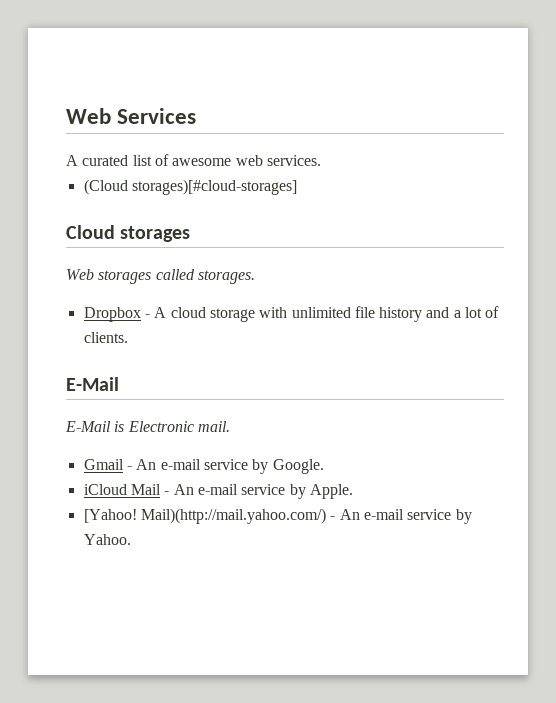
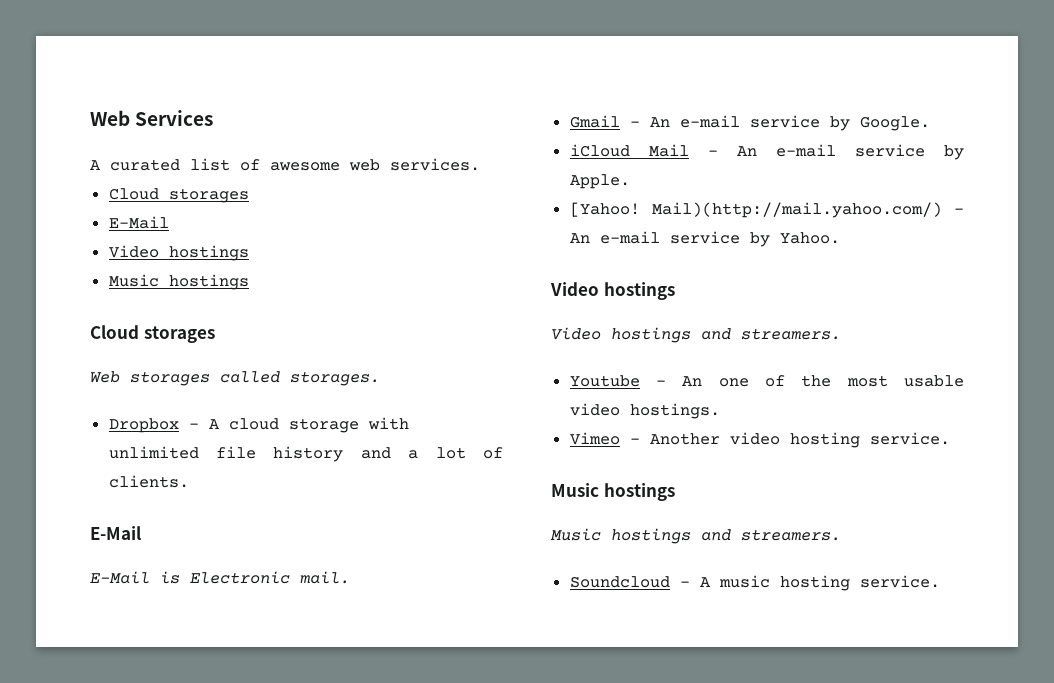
[83,179,297,195] (Cloud storages)[#cloud-storages] -> [108,188,249,203] [108,216,169,229] [108,245,249,261] [108,274,249,290] Cloud storages // E-Mail // Video hostings // Music hostings
(131, 539) none -> [550,282,675,300] [551,327,841,343] [569,375,964,387] [569,403,720,419] [569,432,950,448] [551,483,675,501] [550,528,841,544] [569,575,940,591] // Video hostings // Video hostings and streamers. // Youtube - An one of the most usable video hostings. // Vimeo - Another video hosting service. // Music hostings // Music hostings and streamers. // Soundcloud - A music hosting service.

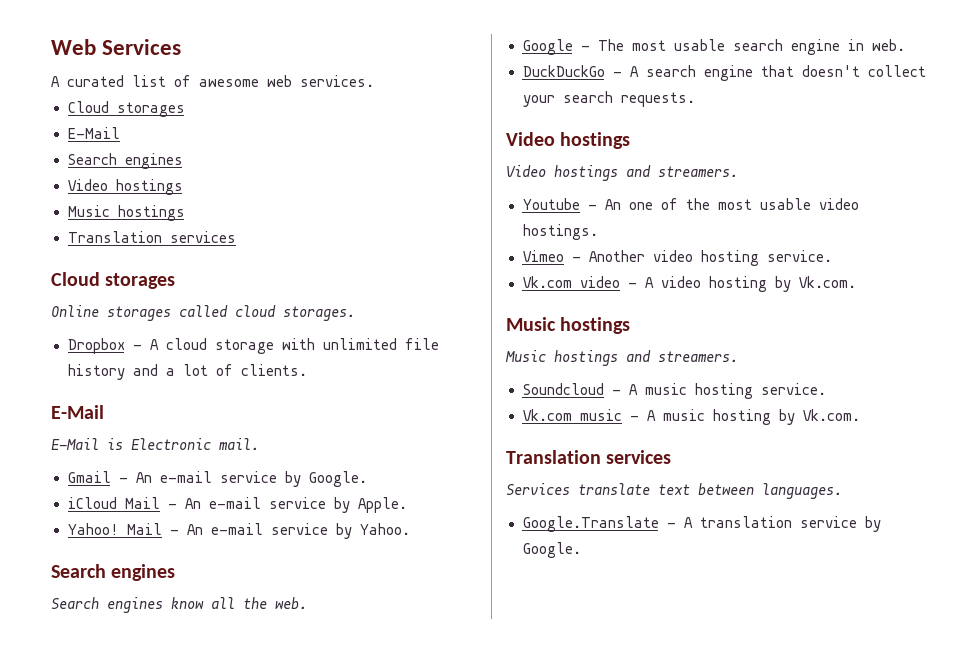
(169, 222) none -> [67,153,183,169] // Search engines
[90,325,215,343] [90,371,120,383] // Cloud storages // Web -> [67,231,236,243] [51,272,176,289] [51,305,99,317] // Translation services // Cloud storages // Online
(280, 377) none -> [235,305,276,317] cloud
[569,202,942,218] [Yahoo! Mail)(http://mail.yahoo.com/) -> [67,523,162,535] Yahoo! Mail
(840, 238) none -> [51,564,176,581] [51,597,307,613] [522,39,905,55] [522,65,926,81] [522,91,695,107] // Search engines // Search engines know all the web. // Google - The most usable search engine in web. // DuckDuckGo - A search engine that doesn't collect your search requests.
(950, 438) none -> [522,276,856,292] // Vk.com video - A video hosting by Vk.com.
(940, 581) none -> [522,409,860,425] [506,450,672,464] [506,483,842,499] [522,516,881,532] [522,542,581,558] // Vk.com music - A music hosting by Vk.com. // Translation services // Services translate text between languages. // Google.Translate - A translation service by Google.

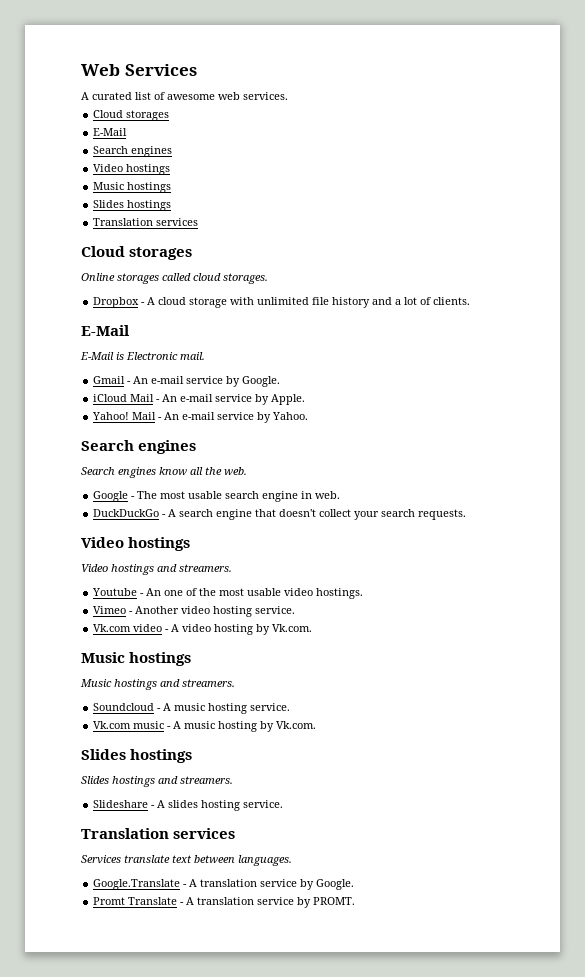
(185, 213) none -> [93,200,172,211] // Slides hostings
(860, 415) none -> [81,749,193,763] [81,776,233,787] [93,800,284,811] // Slides hostings // Slides hostings and streamers. // Slideshare - A slides hosting service.
(581, 550) none -> [93,897,356,908] // Promt Translate - A translation service by PROMT.

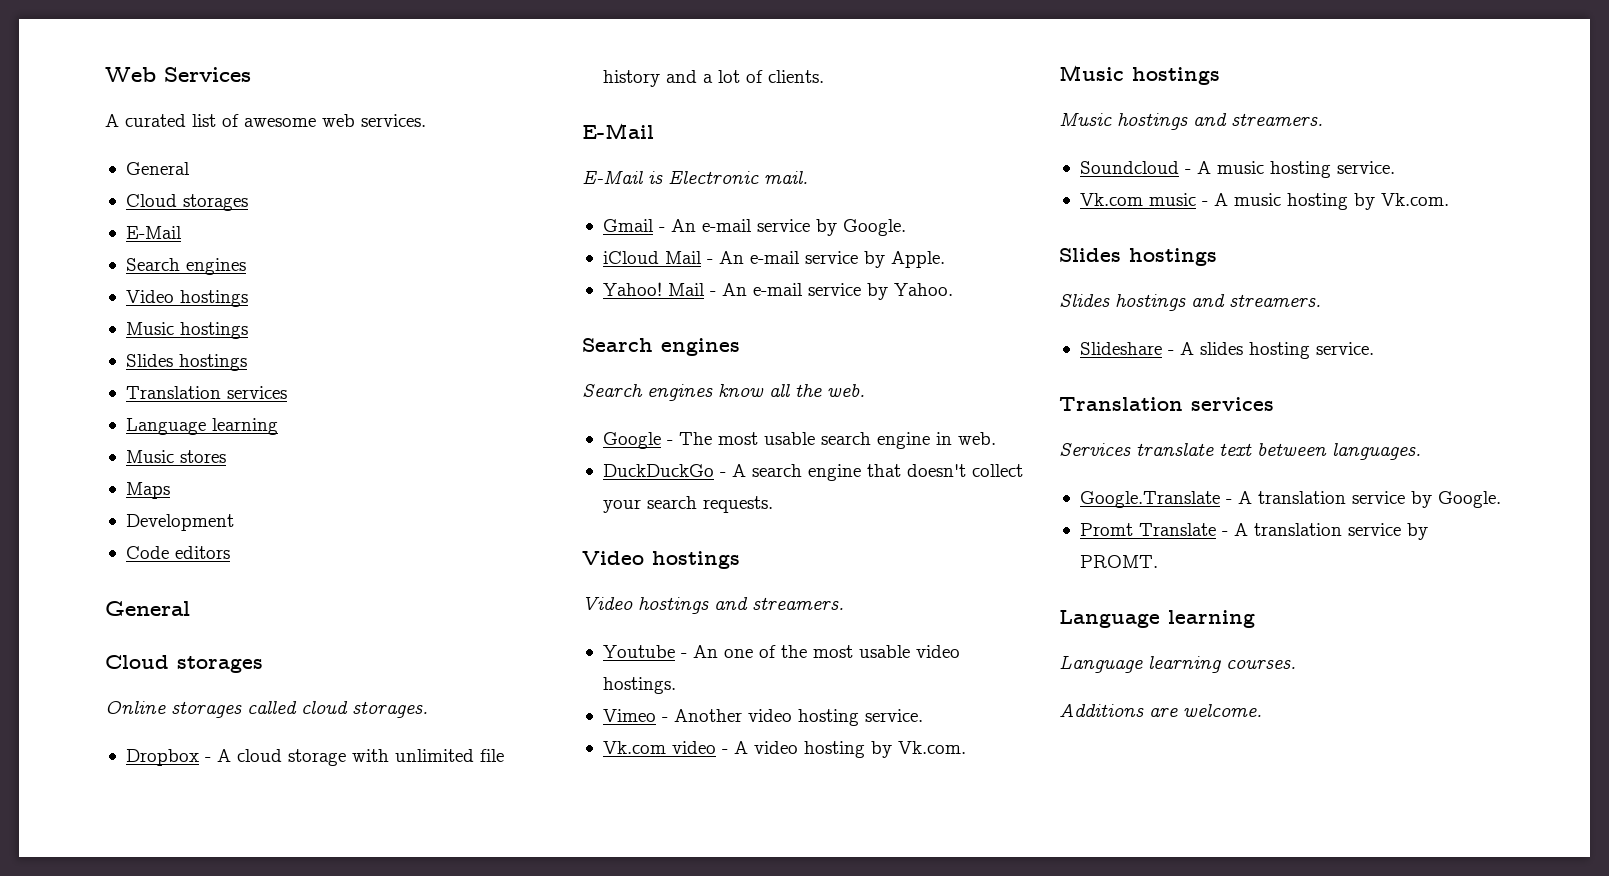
(288, 96) none -> [125,162,190,175] // General
(199, 222) none -> [125,418,278,435] [125,450,226,463] [125,482,170,499] [125,514,234,531] [125,546,230,559] [105,601,190,616] // Language learning // Music stores // Maps // Development // Code editors // General
(356, 901) none -> [1059,610,1255,628] [1059,655,1296,673] [1059,704,1262,717] // Language learning // Language learning courses. // Additions are welcome.

